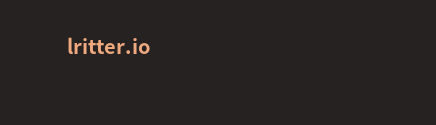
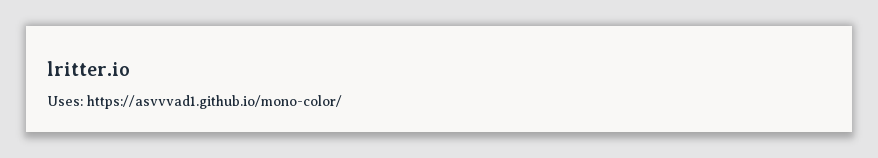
(151, 45) none -> [47,95,342,109] // Uses: https://asvvvad1.github.io/mono-color/

